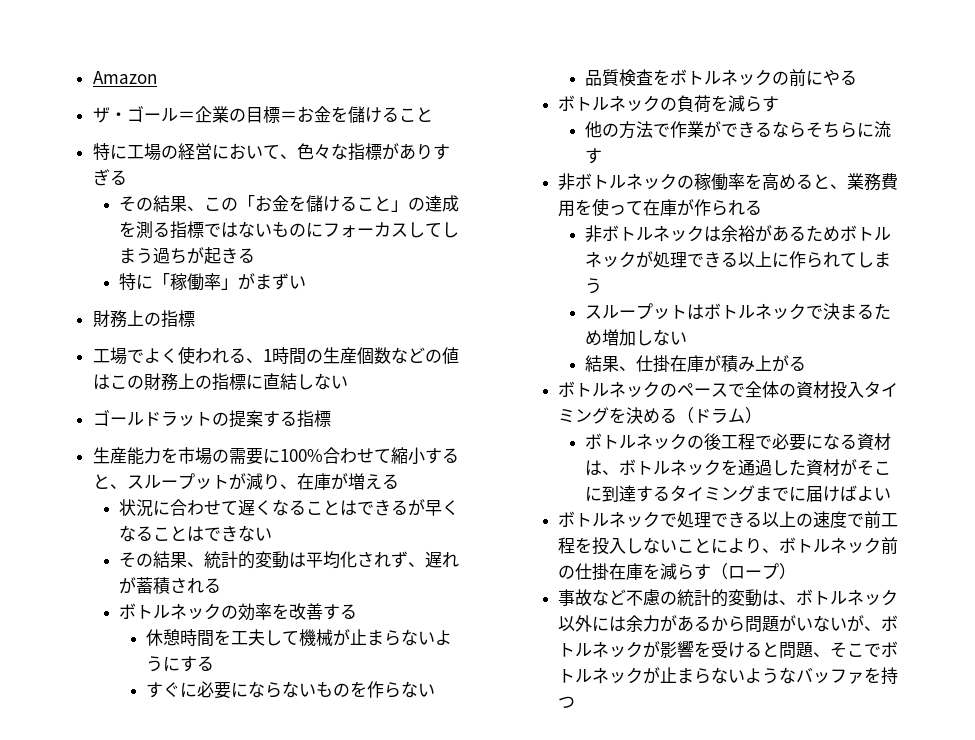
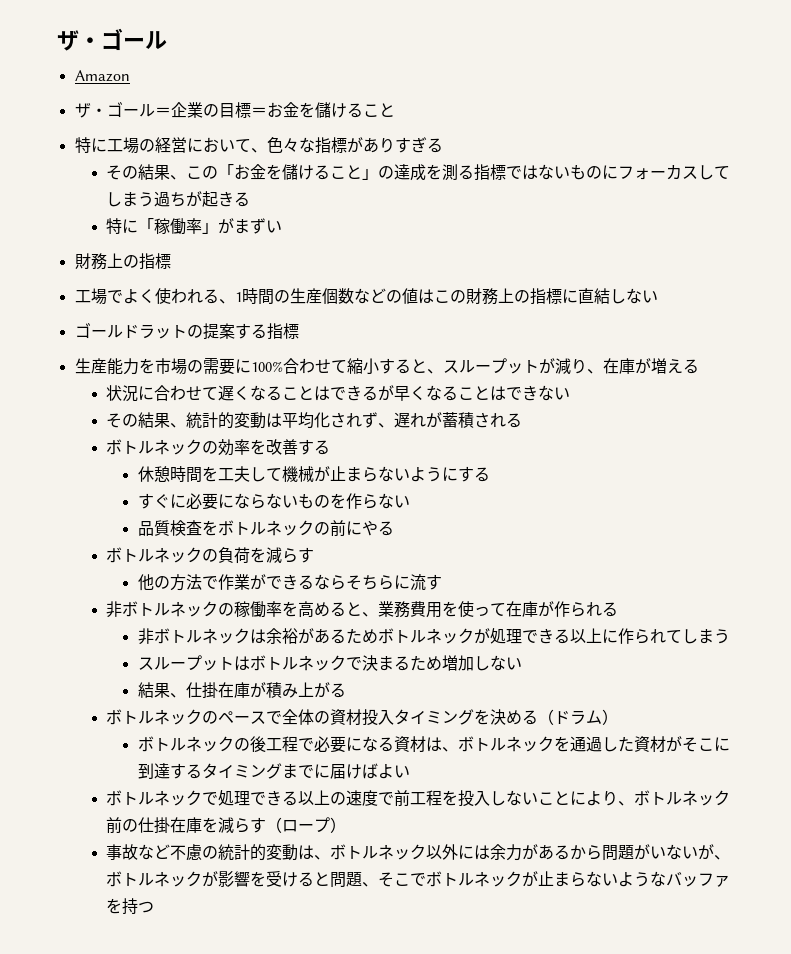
(92, 77) none -> [57,28,167,51] ザ・ゴール //

